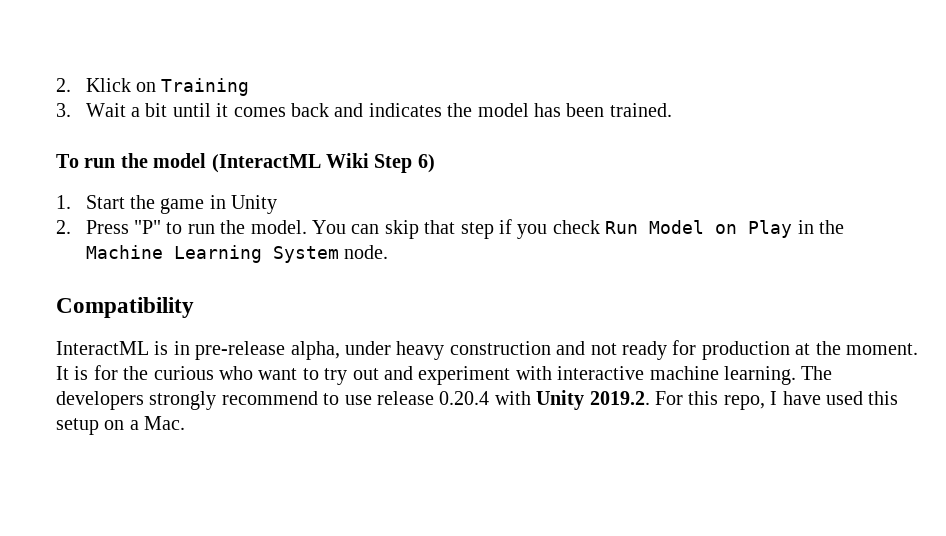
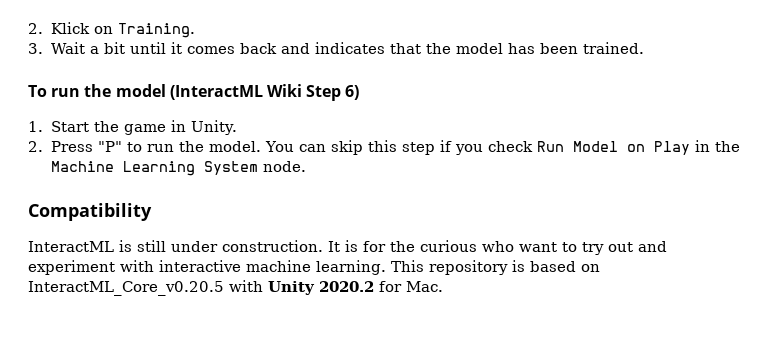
[161,78,250,96] Training -> [117,23,195,38] Training.
(442, 110) none -> [390,43,422,54] that
[231,195,278,214] Unity -> [190,120,238,135] Unity.
[424,220,456,234] that -> [368,140,398,152] this
[173,340,918,360] in pre-release alpha, under heavy construction and not ready for production at the moment. -> [137,240,323,252] still under construction.
[801,366,833,380] [56,390,899,410] [56,418,139,435] The developers strongly recommend to use release 0.20.4 with Unity 2019.2. For this repo, I have used this setup on a -> [391,260,600,275] [28,280,402,296] This repository is based on InteractML_Core_v0.20.5 with Unity 2020.2 for

